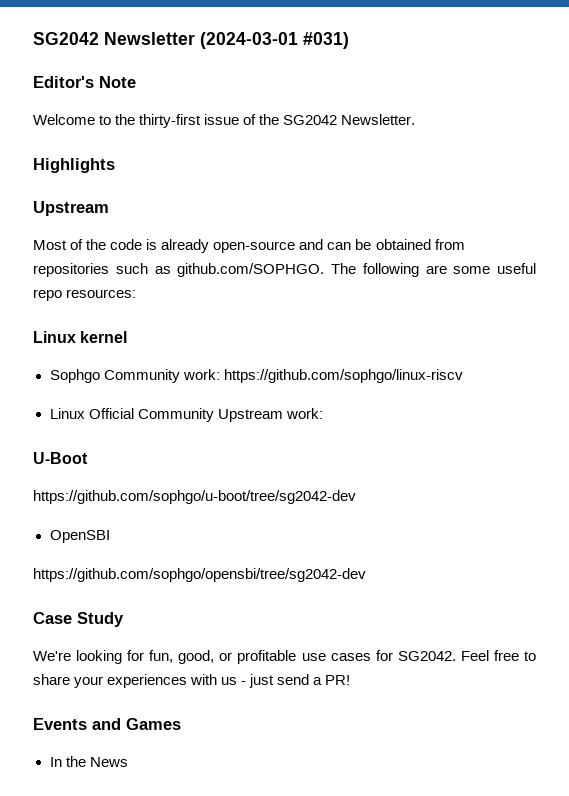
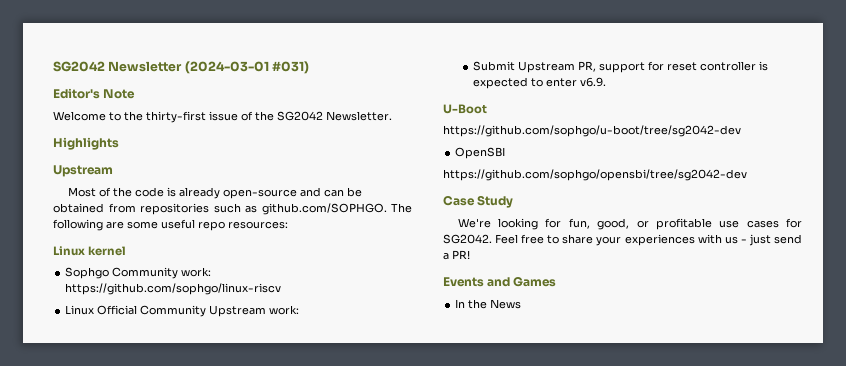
(323, 413) none -> [473,61,769,73] [473,77,607,89] // Submit Upstream PR, support for reset controller is expected to enter v6.9.

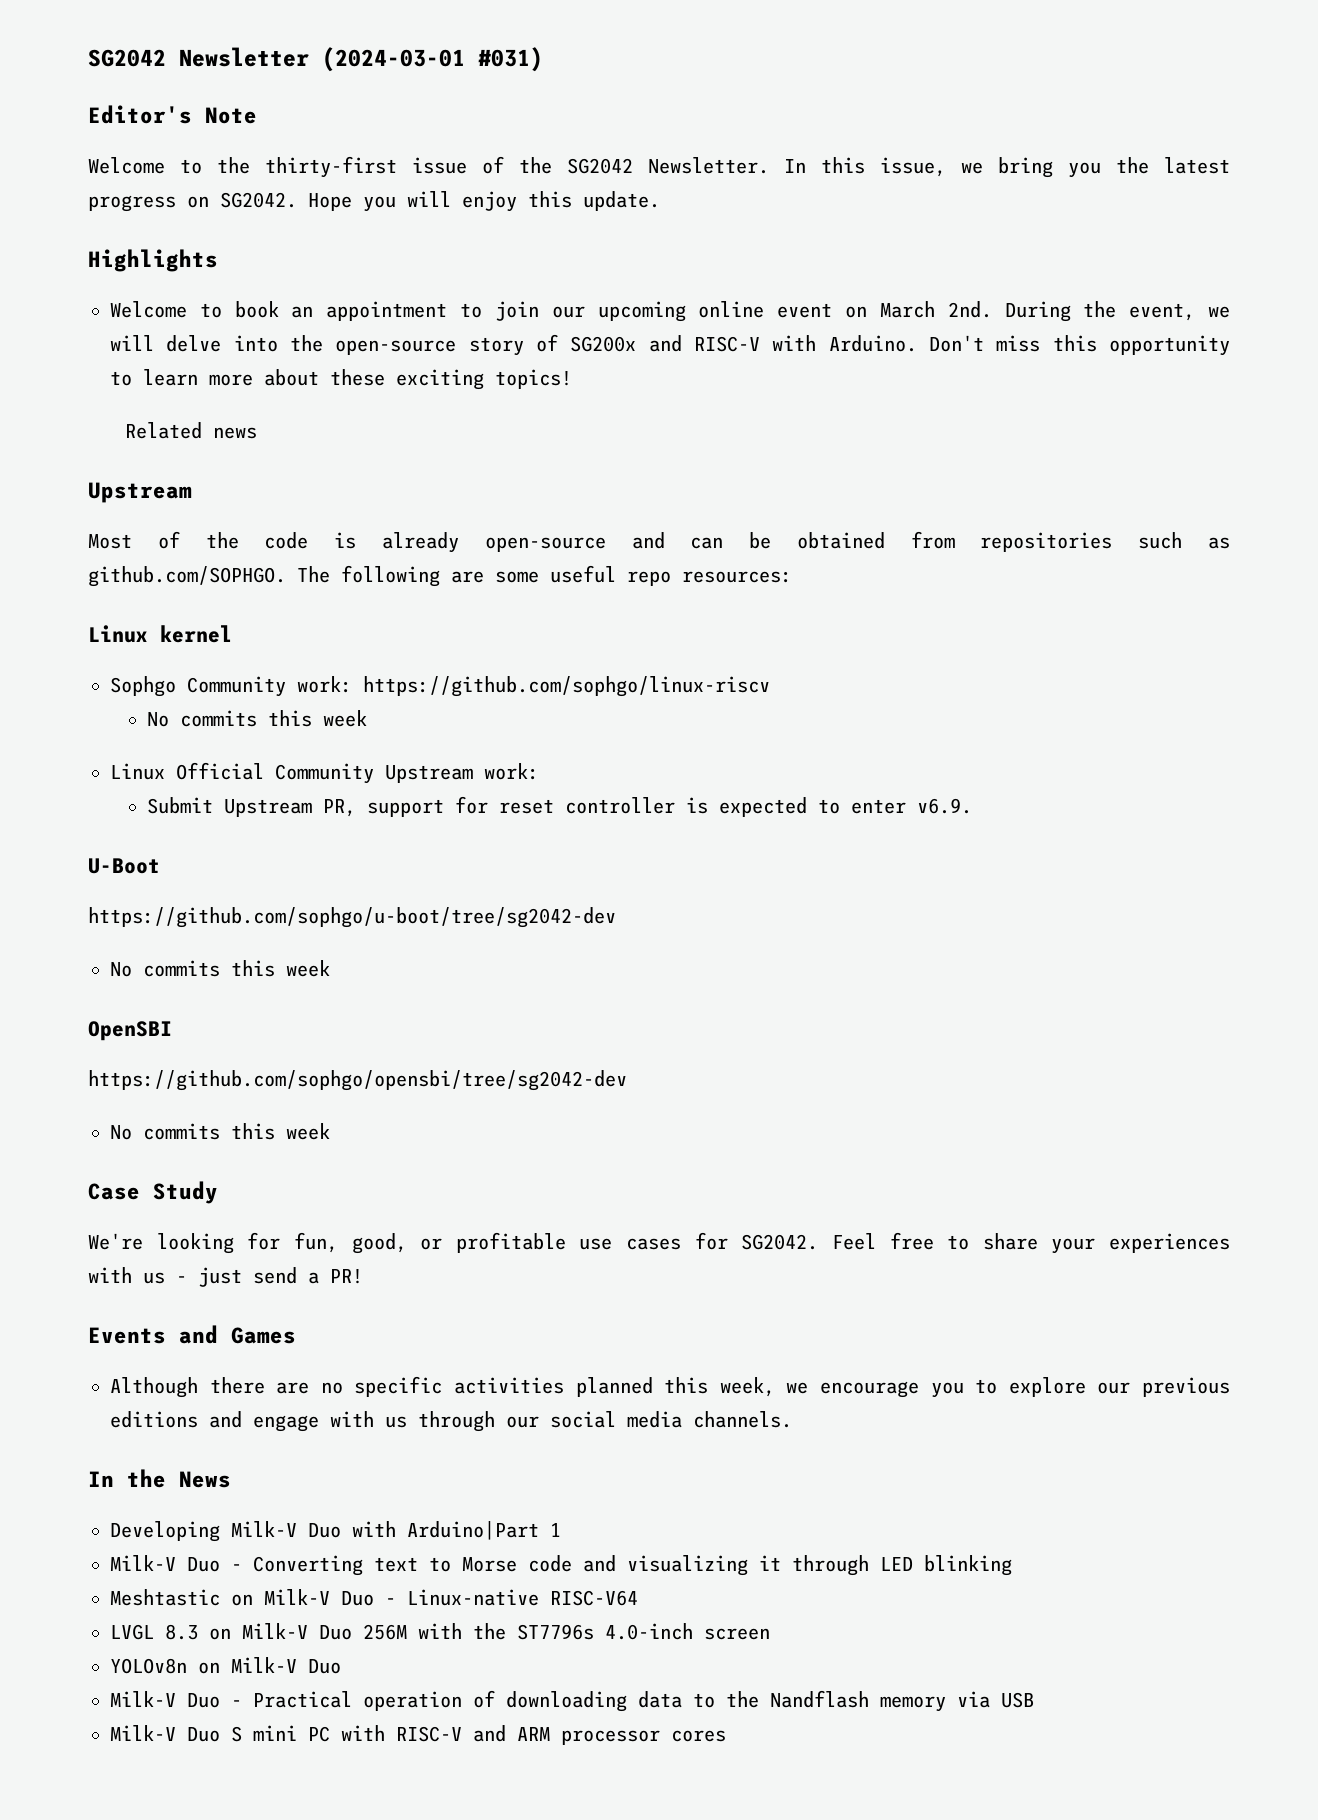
[53,137,119,150] // Highlights -> [784,157,1230,178] [88,191,660,212] [88,249,218,272] [110,301,1230,322] [110,334,1231,356] [110,369,572,390] [125,422,258,439] In this issue, we bring you the latest progress on SG2042. Hope you will enjoy this update. // Highlights // Welcome to book an appointment to join our upcoming online event on March 2nd. During the event, we will delve into the open-source story of SG200x and RISC-V with Arduino. Don't miss this opportunity to learn more about these exciting topics! // Related news
(282, 289) none -> [147,710,368,727] // No commits this week
[455,147,506,159] [443,169,747,181] OpenSBI // https://github.com/sophgo/opensbi/tree/sg2042-dev -> [110,960,330,977] [88,1021,172,1041] [88,1070,627,1091] [110,1123,330,1140] No commits this week // OpenSBI // https://github.com/sophgo/opensbi/tree/sg2042-dev // No commits this week
[455,299,522,309] In the News -> [110,1376,1230,1398] [110,1411,792,1432] [88,1469,231,1488] [110,1521,561,1542] [110,1555,1012,1576] [110,1589,638,1606] [110,1623,770,1640] [110,1657,341,1674] [110,1690,1034,1712] [110,1725,726,1745] Although there are no specific activities planned this week, we encourage you to explore our previous editions and engage with us through our social media channels. // In the News // Developing Milk-V Duo with Arduino|Part 1 // Milk-V Duo - Converting text to Morse code and visualizing it through LED blinking // Meshtastic on Milk-V Duo - Linux-native RISC-V64 // LVGL 8.3 on Milk-V Duo 256M with the ST7796s 4.0-inch screen // YOLOv8n on Milk-V Duo // Milk-V Duo - Practical operation of downloading data to the Nandflash memory via USB // Milk-V Duo S mini PC with RISC-V and ARM processor cores

